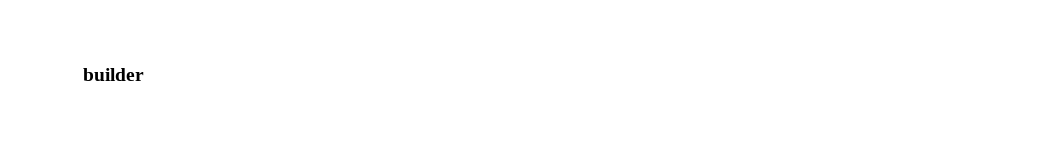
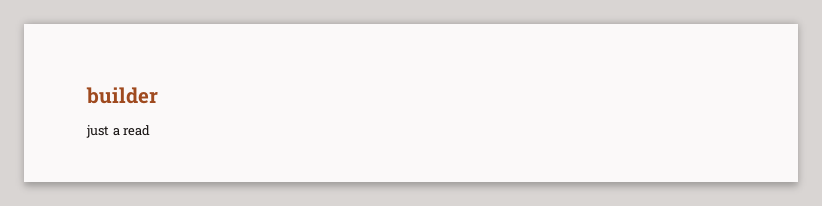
(144, 74) none -> [86,125,151,138] // just a read

